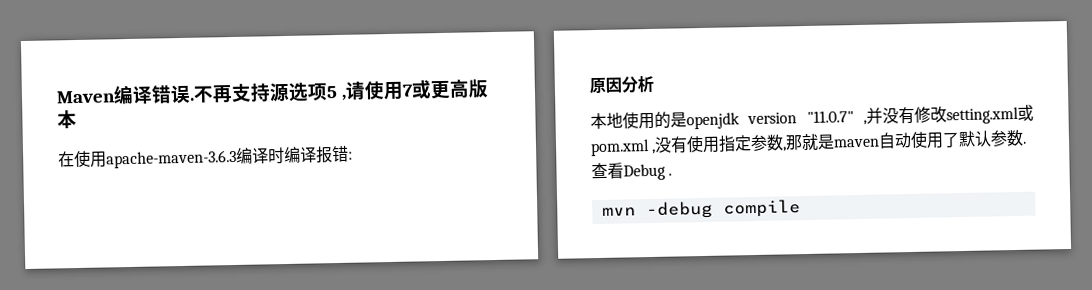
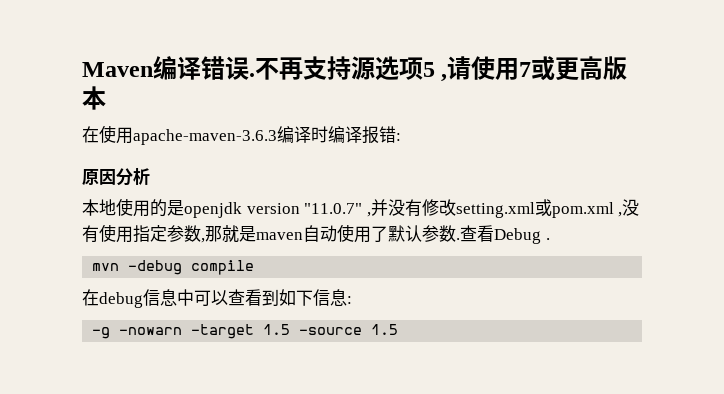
(801, 208) none -> [82,289,352,308] [92,324,399,339] // 在debug信息中可以查看到如下信息: // -g -nowarn -target 1.5 -source 1.5

